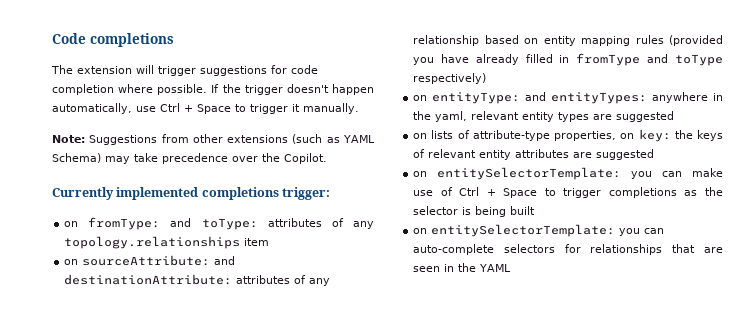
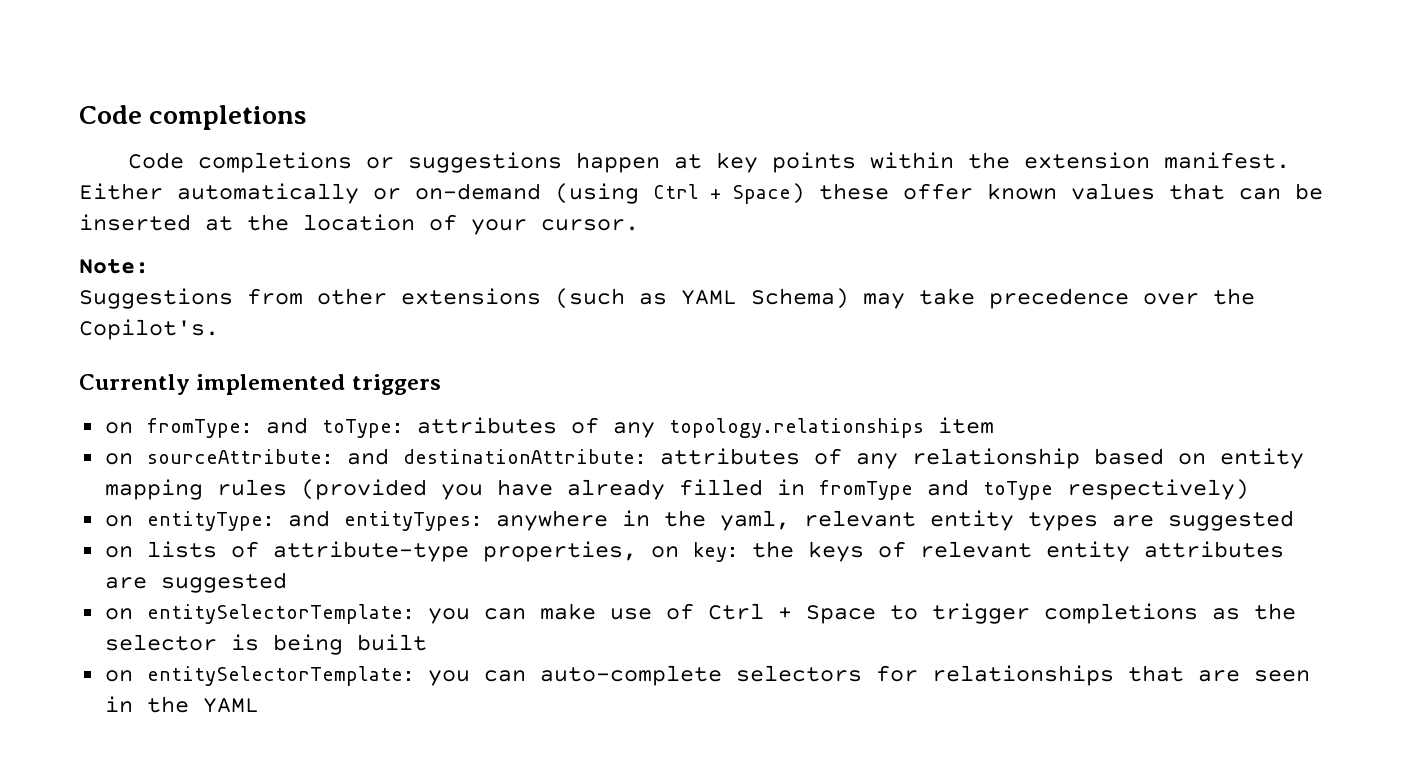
[51,65,318,76] [52,84,374,95] [52,103,359,114] The extension will trigger suggestions for code completion where possible. If the trigger doesn't happen automatically, use Ctrl + Space to trigger it manually. -> [127,152,1290,173] [79,183,1323,204] [79,214,639,235] Code completions or suggestions happen at key points within the extension manifest. Either automatically or on-demand (using Ctrl + Space) these offer known values that can be inserted at the location of your cursor.
(85, 139) none -> (149, 266) //
[284,153,327,164] Copilot. -> [79,319,219,340] Copilot's.
[201,187,331,200] completions trigger: -> [351,374,441,395] triggers

